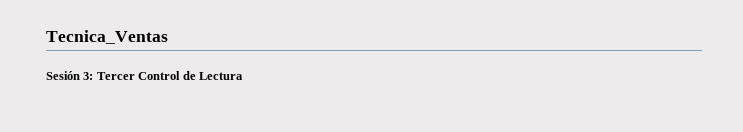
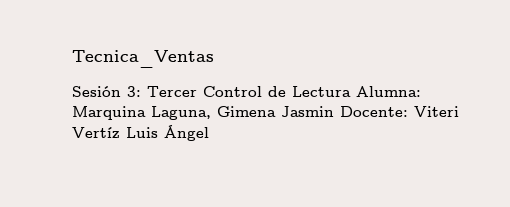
(243, 76) none -> [356,86,421,97] [72,106,459,120] [72,124,209,141] Alumna: Marquina Laguna, Gimena Jasmin Docente: Viteri Vertíz Luis Ángel

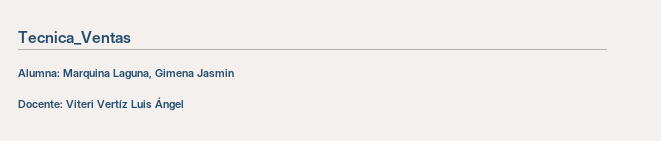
[72,86,351,97] Sesión 3: Tercer Control de Lectura -> (131, 38) none
(334, 111) none -> (234, 73) //

